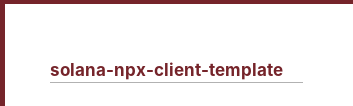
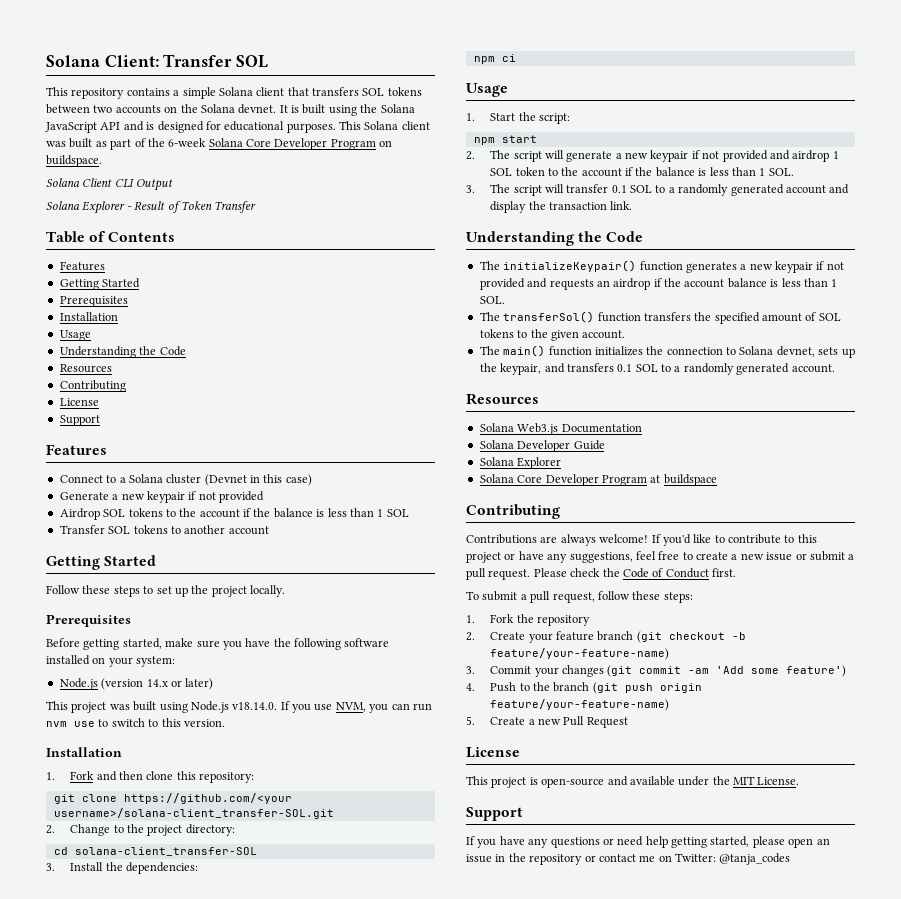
[50,62,283,80] solana-npx-client-template -> [46,54,269,68] [46,87,422,99] [46,104,415,116] [45,121,430,133] [46,138,393,150] [46,155,102,167] [46,178,174,191] [46,201,257,214] [46,231,176,243] [59,261,105,271] [59,278,141,290] [59,296,128,307] [59,312,118,321] [59,330,91,341] [59,346,186,358] [59,364,112,373] [59,380,126,392] [59,398,99,406] [59,415,100,426] [46,444,107,455] [59,474,312,486] [59,491,264,503] [59,508,409,520] [59,525,269,535] [46,555,157,570] [46,585,285,597] [46,614,131,627] [46,638,390,650] [46,655,176,667] [59,678,214,690] [46,701,432,713] [46,718,225,727] [46,747,122,757] [46,771,255,783] [53,793,292,804] [53,808,334,819] [46,824,235,836] [53,847,257,856] [46,862,198,874] [473,54,516,64] [466,83,508,97] [466,112,570,124] [473,135,537,145] [466,150,839,162] [490,167,794,177] [466,184,850,196] [490,201,633,213] [466,231,644,246] [479,260,844,273] [479,278,838,290] [479,296,505,304] [479,311,841,324] [479,329,626,341] [479,345,855,358] [479,363,835,375] [466,393,539,405] [479,423,642,435] [479,440,605,452] [479,457,562,469] [479,474,717,486] [466,504,560,519] [466,534,817,546] [466,551,855,563] [466,568,736,580] [466,591,693,603] [466,614,590,626] [466,631,746,643] [490,648,670,660] [466,665,847,677] [466,682,702,694] [490,699,670,711] [466,716,628,728] [466,747,520,758] [466,776,800,788] [466,807,523,821] [466,836,830,848] [466,853,791,865] Solana Client: Transfer SOL // This repository contains a simple Solana client that transfers SOL tokens between two accounts on the Solana devnet. It is built using the Solana JavaScript API and is designed for educational purposes. This Solana client was built as part of the 6-week Solana Core Developer Program on buildspace. // Solana Client CLI Output // Solana Explorer - Result of Token Transfer // Table of Contents // Features // Getting Started // Prerequisites // Installation // Usage // Understanding the Code // Resources // Contributing // License // Support // Features // Connect to a Solana cluster (Devnet in this case) // Generate a new keypair if not provided // Airdrop SOL tokens to the account if the balance is less than 1 SOL // Transfer SOL tokens to another account // Getting Started // Follow these steps to set up the project locally. // Prerequisites // Before getting started, make sure you have the following software installed on your system: // Node.js (version 14.x or later) // This project was built using Node.js v18.14.0. If you use NVM, you can run nvm use to switch to this version. // Installation // 1. Fork and then clone this repository: // git clone https://github.com/<your username>/solana-client_transfer-SOL.git // 2. Change to the project directory: // cd solana-client_transfer-SOL // 3. Install the dependencies: // npm ci // Usage // 1. Start the script: // npm start // 2. The script will generate a new keypair if not provided and airdrop 1 SOL token to the account if the balance is less than 1 SOL. // 3. The script will transfer 0.1 SOL to a randomly generated account and display the transaction link. // Understanding the Code // The initializeKeypair() function generates a new keypair if not provided and requests an airdrop if the account balance is less than 1 SOL. // The transferSol() function transfers the specified amount of SOL tokens to the given account. // The main() function initializes the connection to Solana devnet, sets up the keypair, and transfers 0.1 SOL to a randomly generated account. // Resources // Solana Web3.js Documentation // Solana Developer Guide // Solana Explorer // Solana Core Developer Program at buildspace // Contributing // Contributions are always welcome! If you'd like to contribute to this project or have any suggestions, feel free to create a new issue or submit a pull request. Please check the Code of Conduct first. // To submit a pull request, follow these steps: // 1. Fork the repository // 2. Create your feature branch (git checkout -b feature/your-feature-name) // 3. Commit your changes (git commit -am 'Add some feature') // 4. Push to the branch (git push origin feature/your-feature-name) // 5. Create a new Pull Request // License // This project is open-source and available under the MIT License. // Support // If you have any questions or need help getting started, please open an issue in the repository or contact me on Twitter: @tanja_codes

